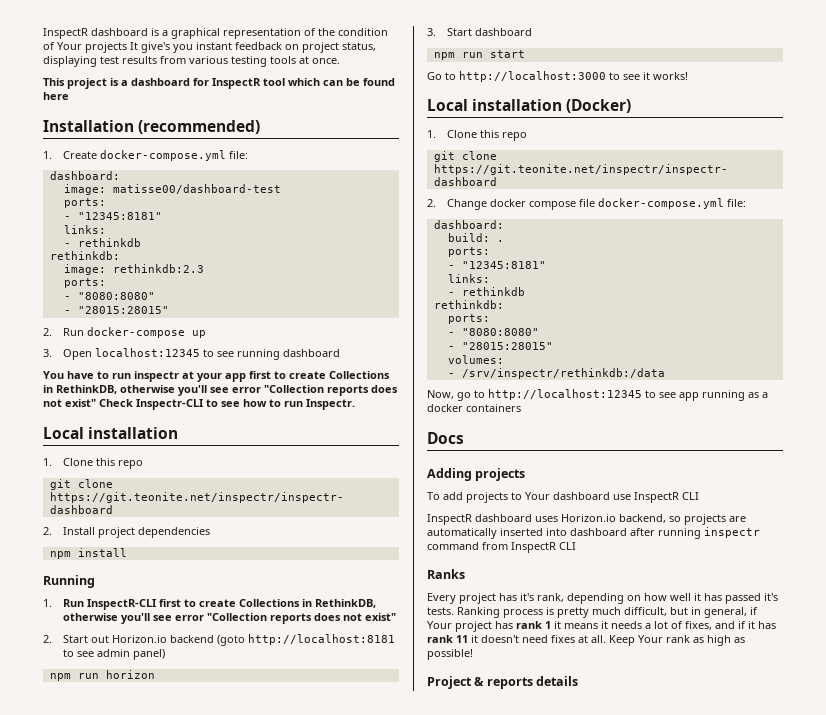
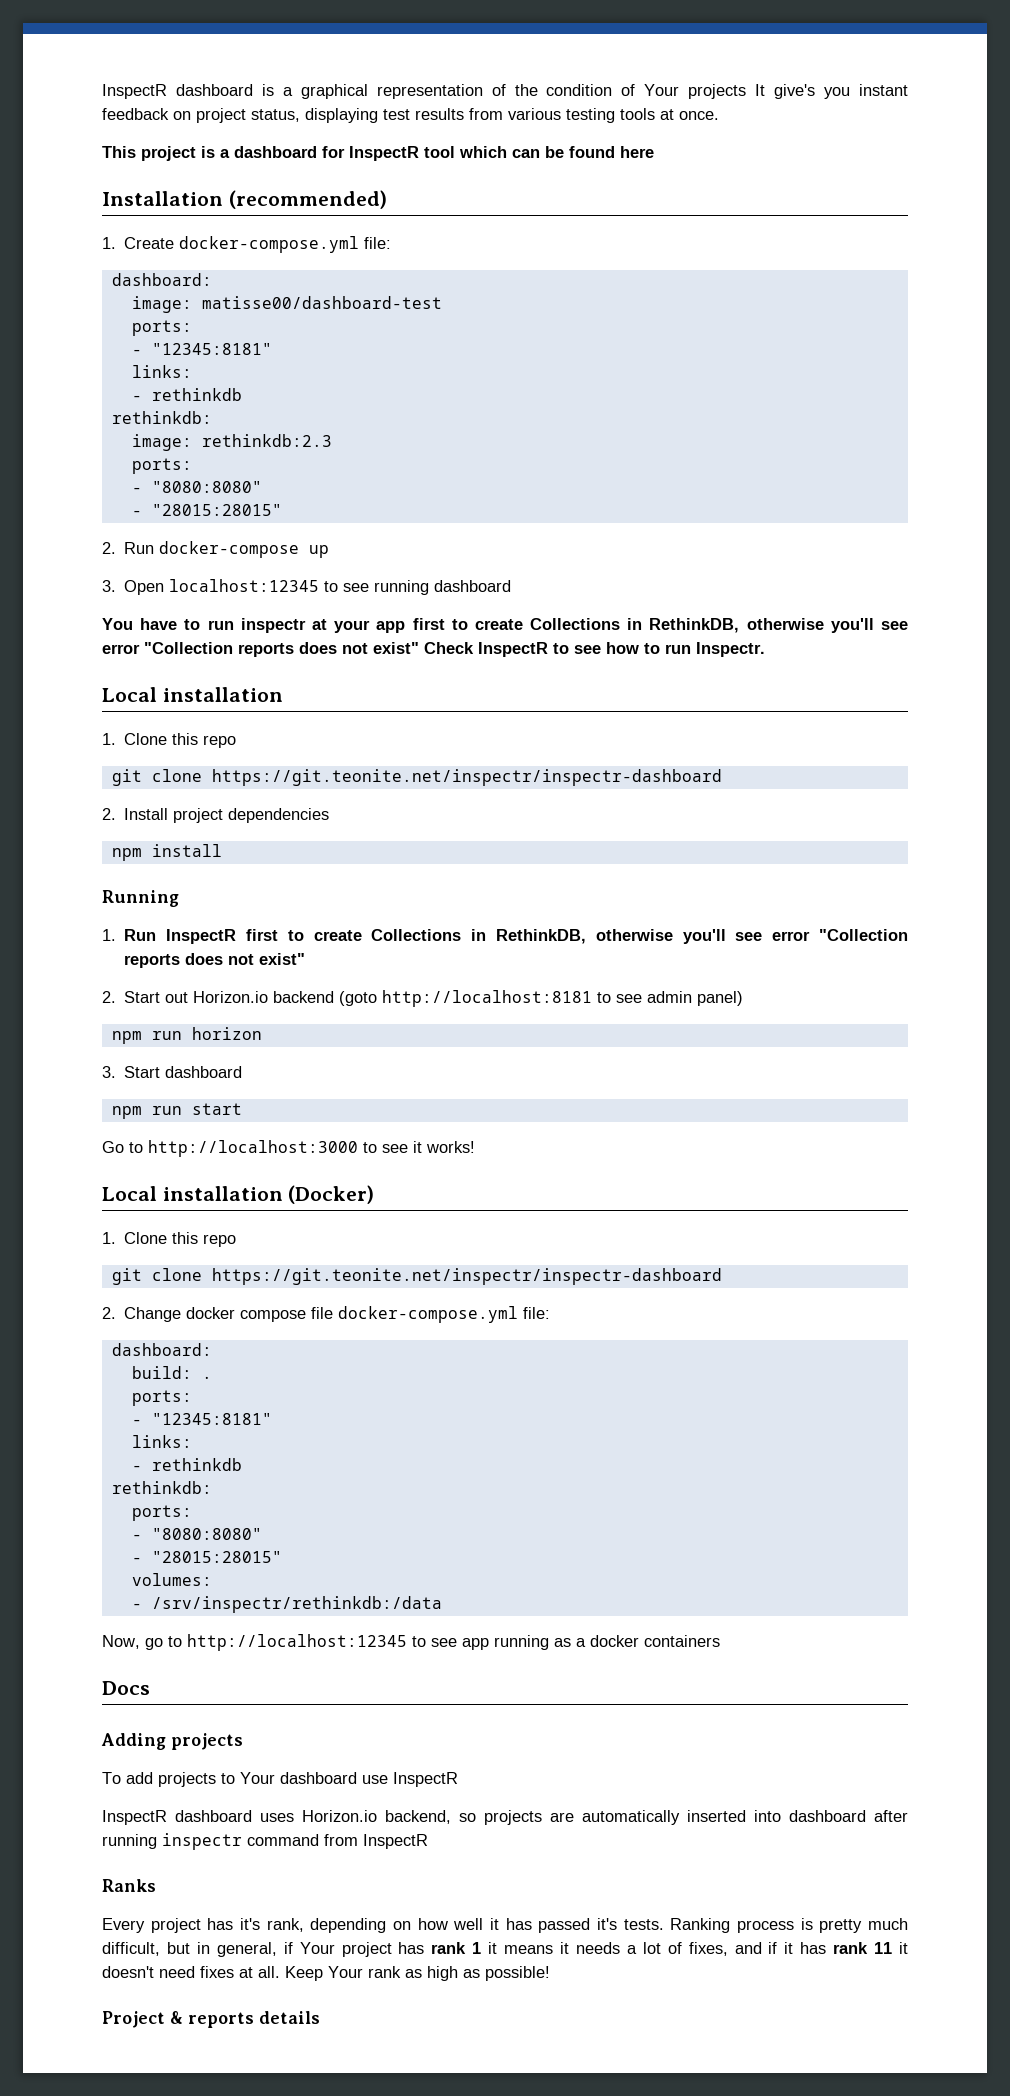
[136,399,203,410] Inspectr-CLI -> [478,642,548,657] InspectR
[86,599,156,610] InspectR-CLI -> [166,929,237,944] InspectR
[682,492,699,500] CLI -> (458, 1779) none
[559,542,576,550] CLI -> (428, 1841) none

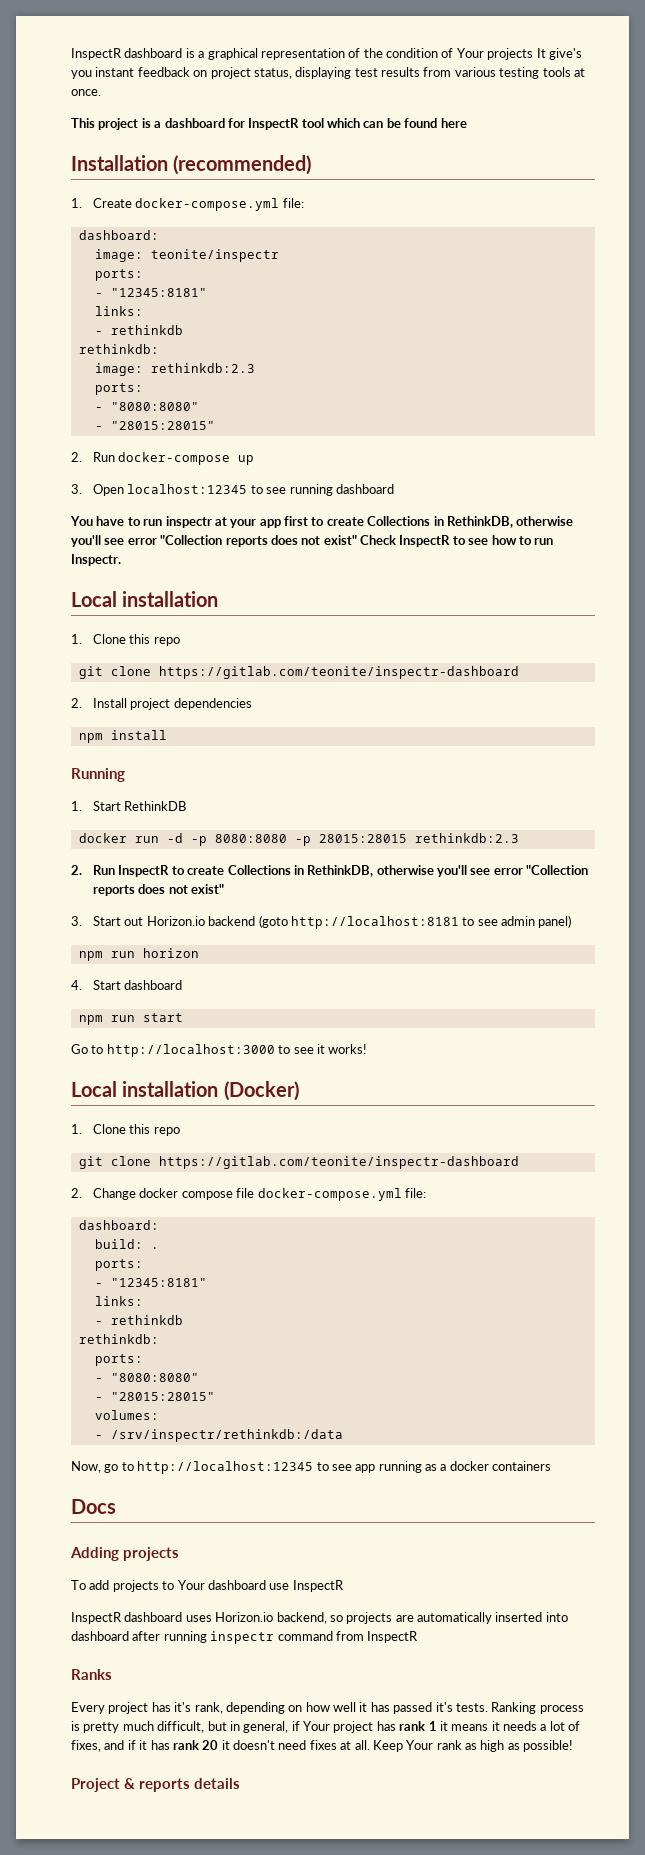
[201,296,442,309] matisse00/dashboard-test -> [150,249,279,262] teonite/inspectr
[211,769,722,786] https://git.teonite.net/inspectr/inspectr-dashboard -> [158,666,519,679] https://gitlab.com/teonite/inspectr-dashboard
(116, 935) none -> [93,801,187,811] [78,833,519,846] [71,865,82,875] Start RethinkDB // docker run -d -p 8080:8080 -p 28015:28015 rethinkdb:2.3 // 2.
[245,929,278,941] first -> (170, 871) none
[102,991,116,1003] 2. -> [71,916,82,926] 3.
[102,1066,116,1078] 3. -> [71,980,82,990] 4.
[211,1268,722,1285] https://git.teonite.net/inspectr/inspectr-dashboard -> [158,1156,519,1169] https://gitlab.com/teonite/inspectr-dashboard
[874,1942,893,1954] 11 -> [202,1740,219,1750] 20

